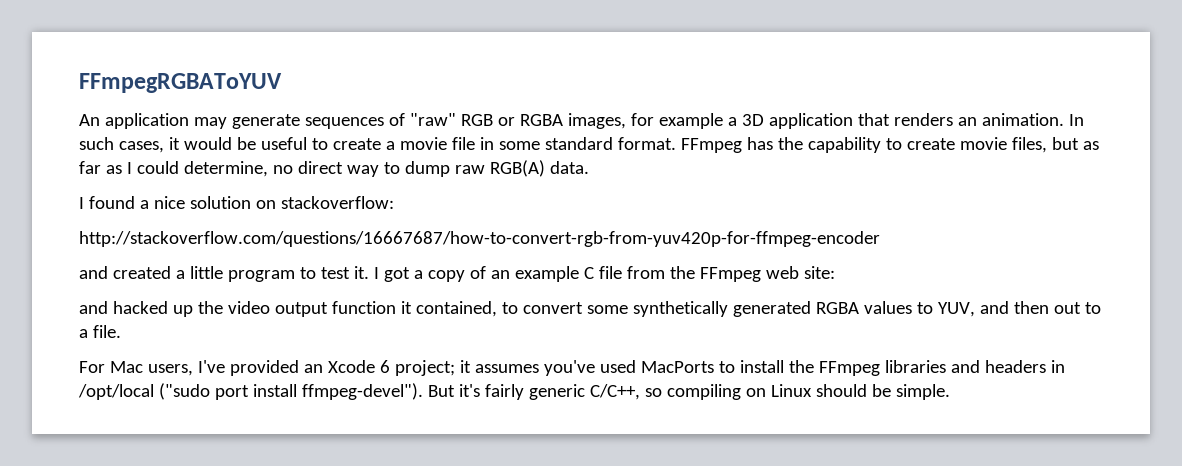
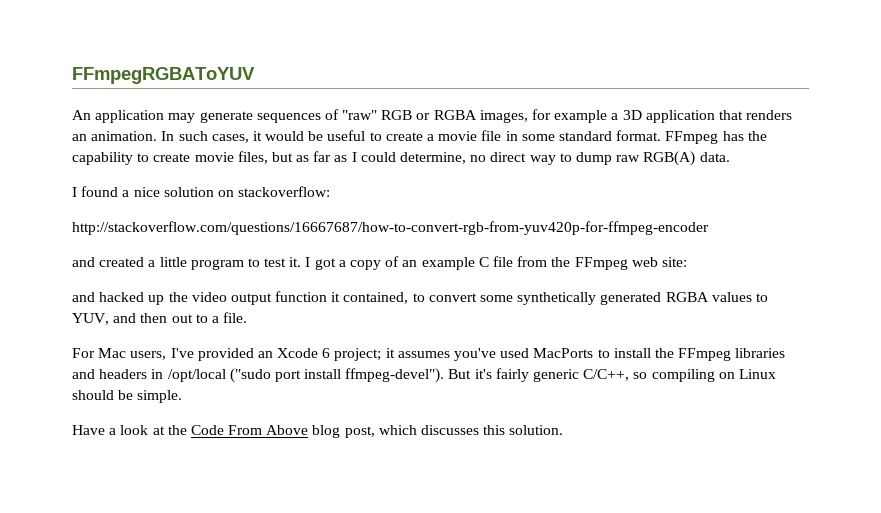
(950, 392) none -> [72,425,564,438] // Have a look at the Code From Above blog post, which discusses this solution.

